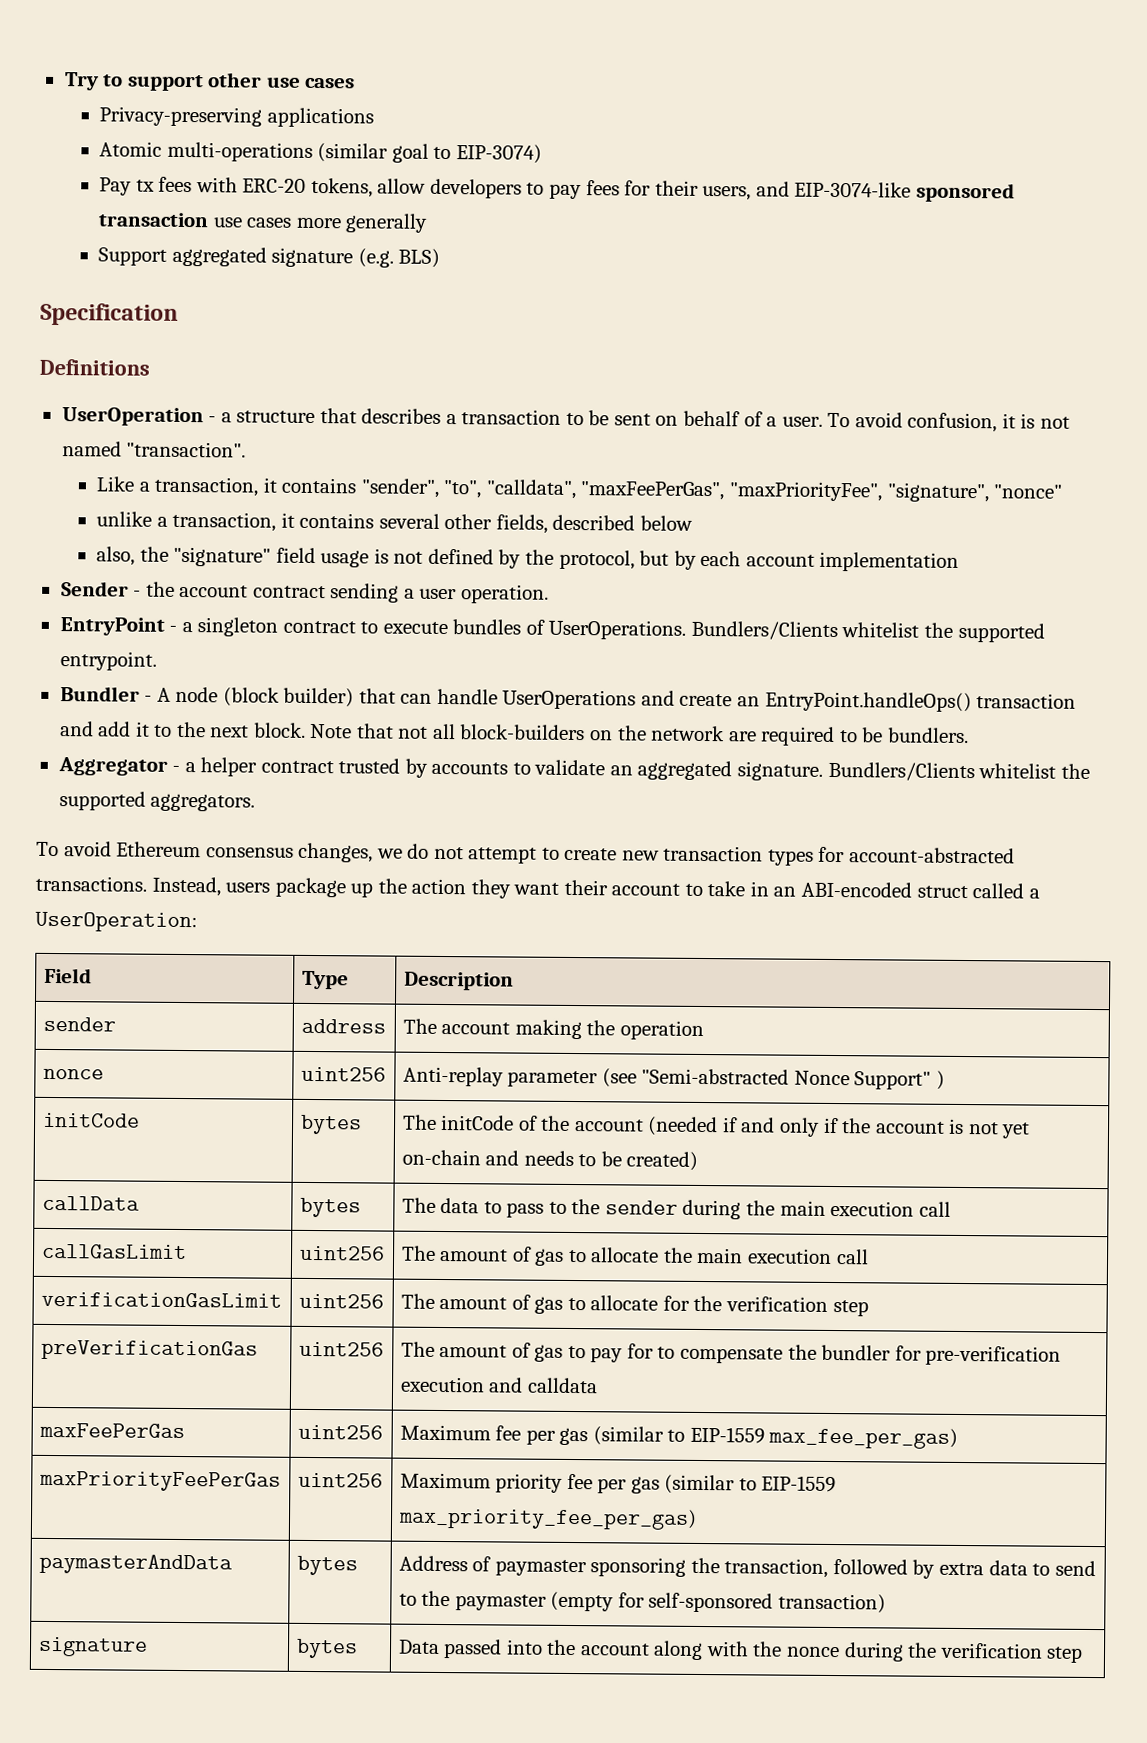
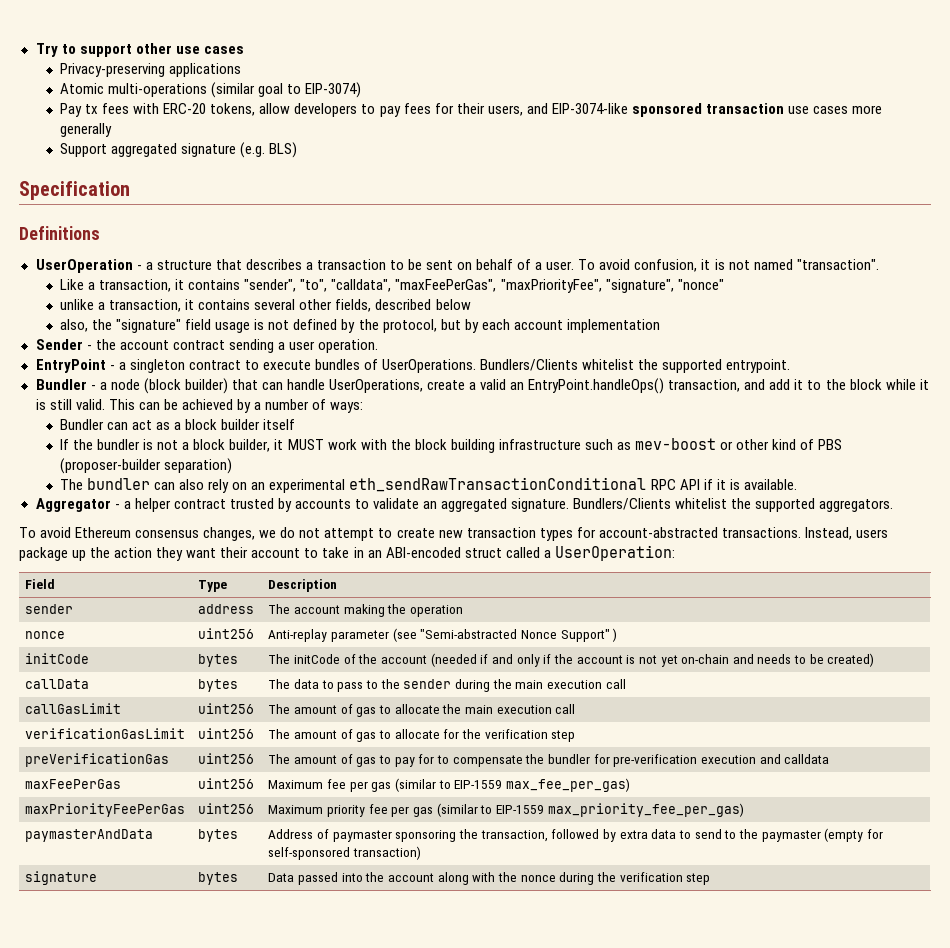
[156,687,171,702] A -> [99,382,107,390] a
[502,689,733,710] UserOperations and create -> [328,379,507,393] UserOperations, create a valid
[976,693,1077,709] transaction -> [668,379,741,392] transaction,
[210,722,969,747] next block. Note that not all block-builders on the network are required to be bundlers. -> [849,379,929,390] [35,399,364,413] [60,419,296,430] [60,438,843,453] [60,458,233,474] [60,477,797,493] block while it is still valid. This can be achieved by a number of ways: // Bundler can act as a block builder itself // If the bundler is not a block builder, it MUST work with the block building infrastructure such as mev-boost or other kind of PBS (proposer-builder separation) // The bundler can also rely on an experimental eth_sendRawTransactionConditional RPC API if it is available.

